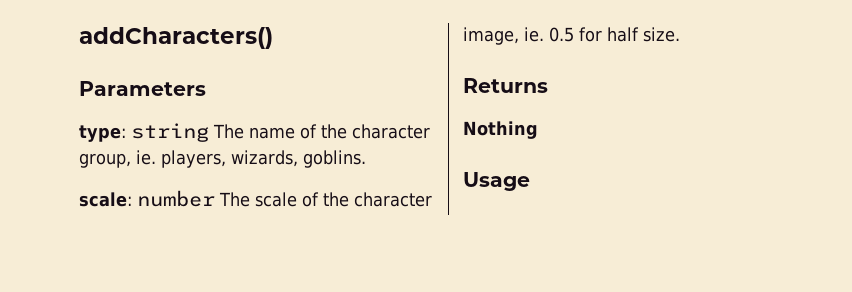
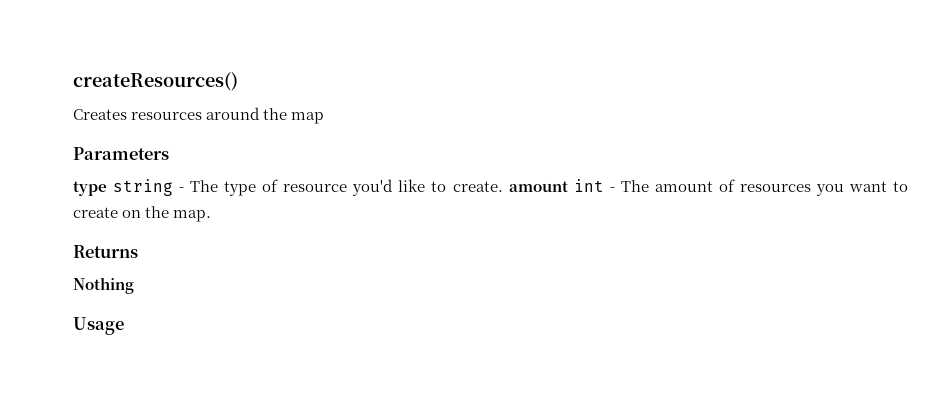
[79,27,273,49] [79,81,206,96] [79,123,430,142] [79,150,366,168] [79,190,432,207] [463,27,680,45] addCharacters() // Parameters // type: string The name of the character group, ie. players, wizards, goblins. // scale: number The scale of the character image, ie. 0.5 for half size. -> [73,72,238,91] [73,107,325,124] [73,147,169,160] [73,179,908,196] [73,206,212,222] createResources() // Creates resources around the map // Parameters // type string - The type of resource you'd like to create. amount int - The amount of resources you want to create on the map.

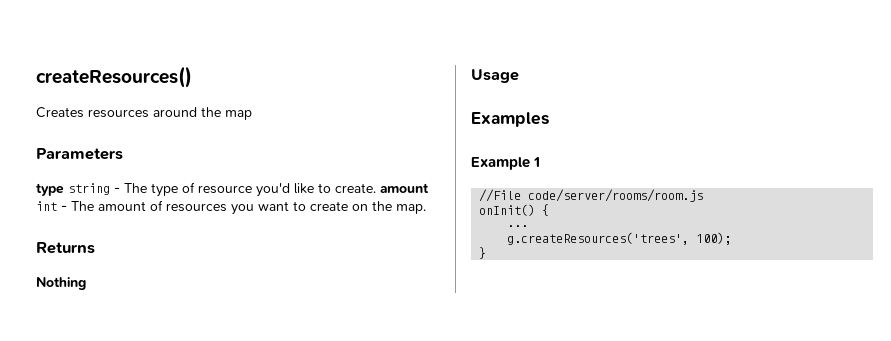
(124, 326) none -> [471,112,549,127] [471,157,541,170] [479,189,704,202] [479,204,550,216] [507,225,529,227] [507,232,732,245] [479,247,487,259] // Examples // Example 1 // //File code/server/rooms/room.js // onInit() { // ... // g.createResources('trees', 100); // }

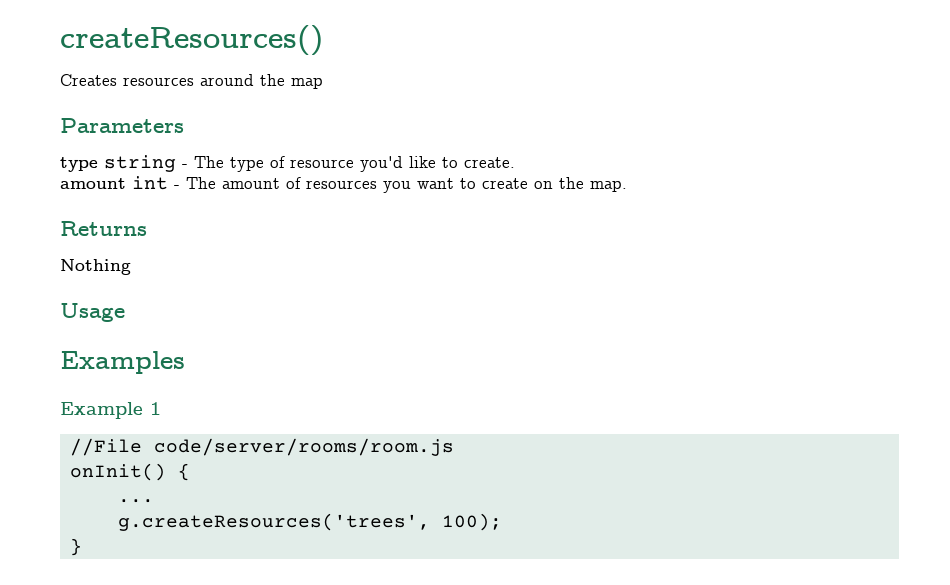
(376, 188) none -> (515, 162) //

